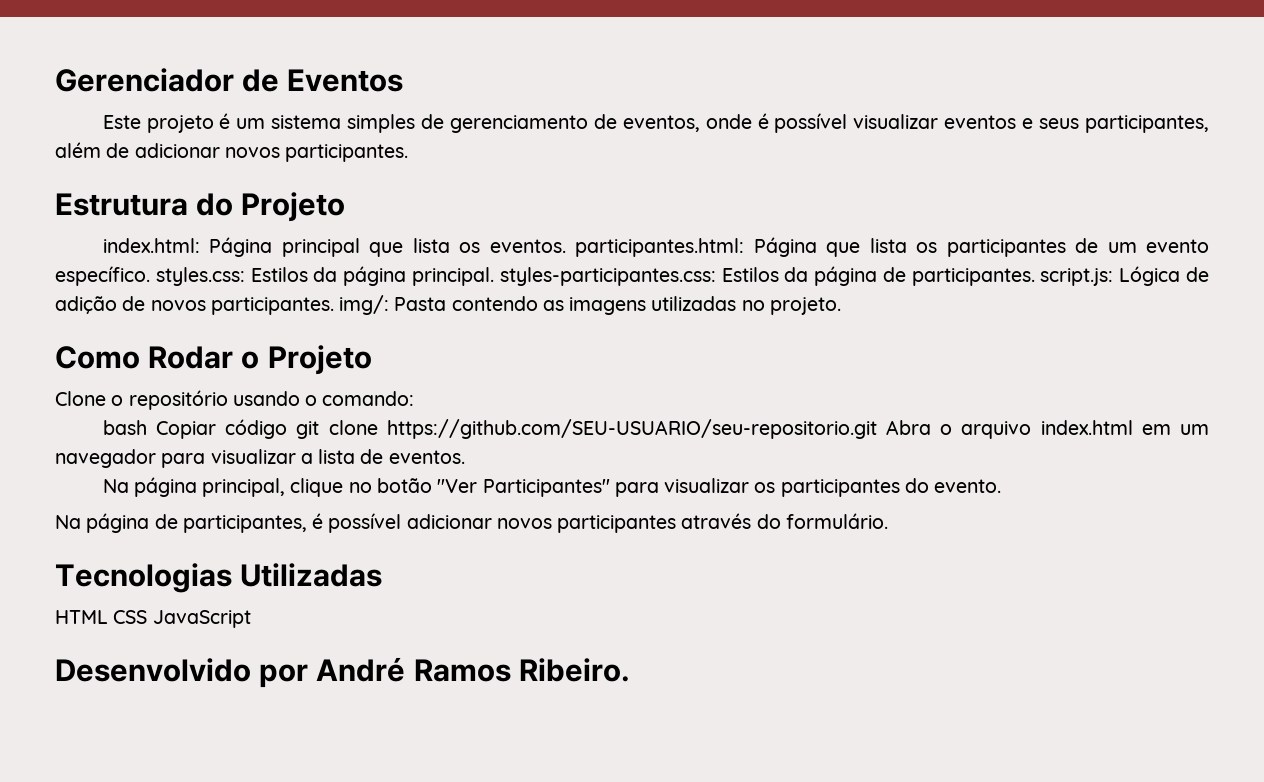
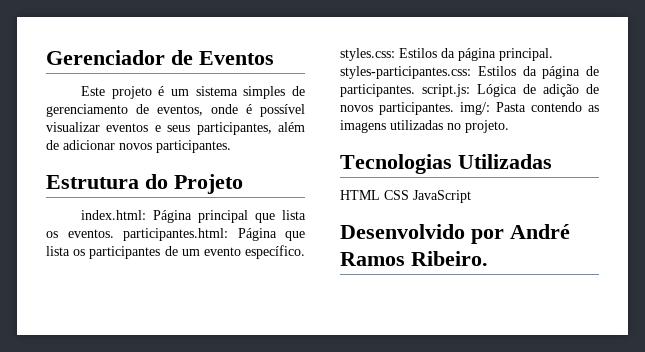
[55,345,372,375] [55,390,415,410] [102,419,1209,439] [55,449,465,468] [102,477,1002,497] [55,513,888,533] // Como Rodar o Projeto // Clone o repositório usando o comando: // bash Copiar código git clone https://github.com/SEU-USUARIO/seu-repositorio.git Abra o arquivo index.html em um navegador para visualizar a lista de eventos. // Na página principal, clique no botão "Ver Participantes" para visualizar os participantes do evento. // Na página de participantes, é possível adicionar novos participantes através do formulário. -> (509, 126) none

